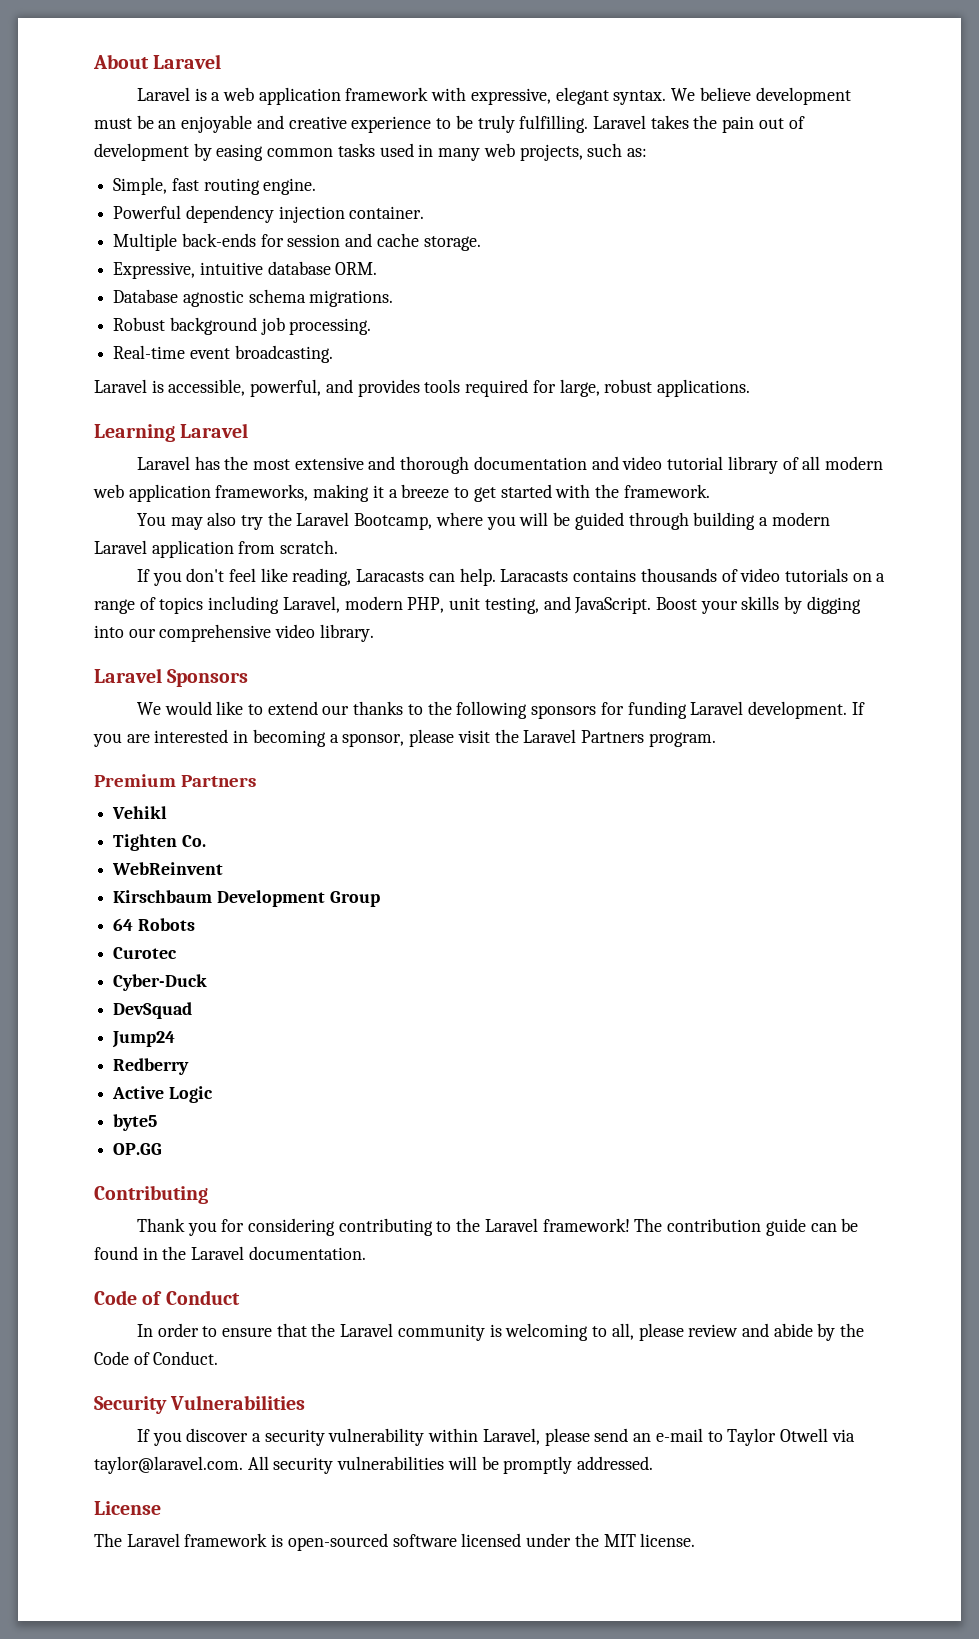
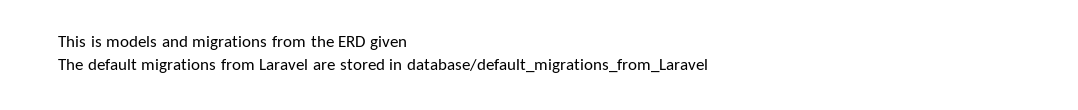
[93,54,222,69] [136,87,851,105] [94,115,805,133] [94,143,647,161] [113,177,317,195] [113,205,425,223] [113,233,481,251] [113,261,378,279] [113,289,394,307] [113,317,372,335] [113,345,333,363] [94,379,750,397] [94,423,249,442] [136,456,884,474] [93,484,710,502] [136,512,830,530] [94,540,339,558] [136,568,886,586] [94,596,861,614] [94,624,374,642] [94,668,249,687] [136,701,865,719] [93,729,716,747] [94,774,256,787] [112,806,168,819] [113,834,206,851] [112,862,224,875] [113,890,380,907] [113,918,195,931] [113,947,178,959] [113,974,208,991] [113,1002,193,1019] [112,1031,176,1048] [113,1058,190,1075] [112,1086,213,1103] [113,1114,158,1131] [113,1143,163,1155] [94,1185,208,1204] [136,1218,859,1236] [94,1246,366,1260] [94,1290,240,1305] [136,1323,865,1341] [94,1351,219,1365] [94,1395,306,1414] [136,1428,855,1446] [94,1456,654,1474] [94,1501,161,1515] [94,1533,696,1551] About Laravel // Laravel is a web application framework with expressive, elegant syntax. We believe development must be an enjoyable and creative experience to be truly fulfilling. Laravel takes the pain out of development by easing common tasks used in many web projects, such as: // Simple, fast routing engine. // Powerful dependency injection container. // Multiple back-ends for session and cache storage. // Expressive, intuitive database ORM. // Database agnostic schema migrations. // Robust background job processing. // Real-time event broadcasting. // Laravel is accessible, powerful, and provides tools required for large, robust applications. // Learning Laravel // Laravel has the most extensive and thorough documentation and video tutorial library of all modern web application frameworks, making it a breeze to get started with the framework. // You may also try the Laravel Bootcamp, where you will be guided through building a modern Laravel application from scratch. // If you don't feel like reading, Laracasts can help. Laracasts contains thousands of video tutorials on a range of topics including Laravel, modern PHP, unit testing, and JavaScript. Boost your skills by digging into our comprehensive video library. // Laravel Sponsors // We would like to extend our thanks to the following sponsors for funding Laravel development. If you are interested in becoming a sponsor, please visit the Laravel Partners program. // Premium Partners // Vehikl // Tighten Co. // WebReinvent // Kirschbaum Development Group // 64 Robots // Curotec // Cyber-Duck // DevSquad // Jump24 // Redberry // Active Logic // byte5 // OP.GG // Contributing // Thank you for considering contributing to the Laravel framework! The contribution guide can be found in the Laravel documentation. // Code of Conduct // In order to ensure that the Laravel community is welcoming to all, please review and abide by the Code of Conduct. // Security Vulnerabilities // If you discover a security vulnerability within Laravel, please send an e-mail to Taylor Otwell via taylor@laravel.com. All security vulnerabilities will be promptly addressed. // License // The Laravel framework is open-sourced software licensed under the MIT license. -> [58,36,407,50] [58,59,708,73] This is models and migrations from the ERD given // The default migrations from Laravel are stored in database/default_migrations_from_Laravel

